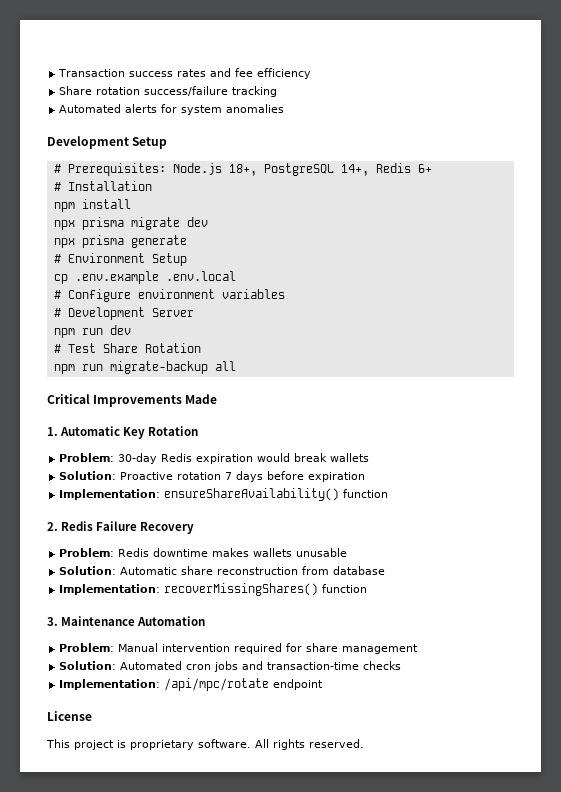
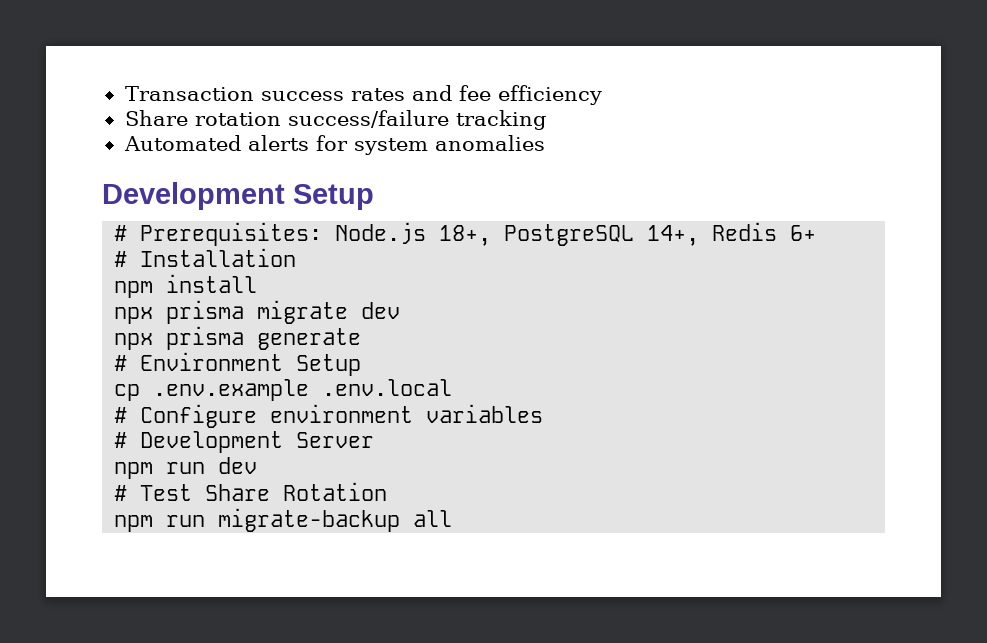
[47,394,218,407] [47,426,199,439] [59,453,370,464] [59,471,366,482] [59,488,389,501] [47,521,195,534] [59,548,348,557] [59,566,386,575] [59,583,368,596] [47,616,206,626] [59,643,419,654] [59,661,402,672] [59,678,324,691] [47,711,92,721] [46,739,364,750] // Critical Improvements Made // 1. Automatic Key Rotation // Problem: 30-day Redis expiration would break wallets // Solution: Proactive rotation 7 days before expiration // Implementation: ensureShareAvailability() function // 2. Redis Failure Recovery // Problem: Redis downtime makes wallets unusable // Solution: Automatic share reconstruction from database // Implementation: recoverMissingShares() function // 3. Maintenance Automation // Problem: Manual intervention required for share management // Solution: Automated cron jobs and transaction-time checks // Implementation: /api/mpc/rotate endpoint // License // This project is proprietary software. All rights reserved. -> (453, 518) none

